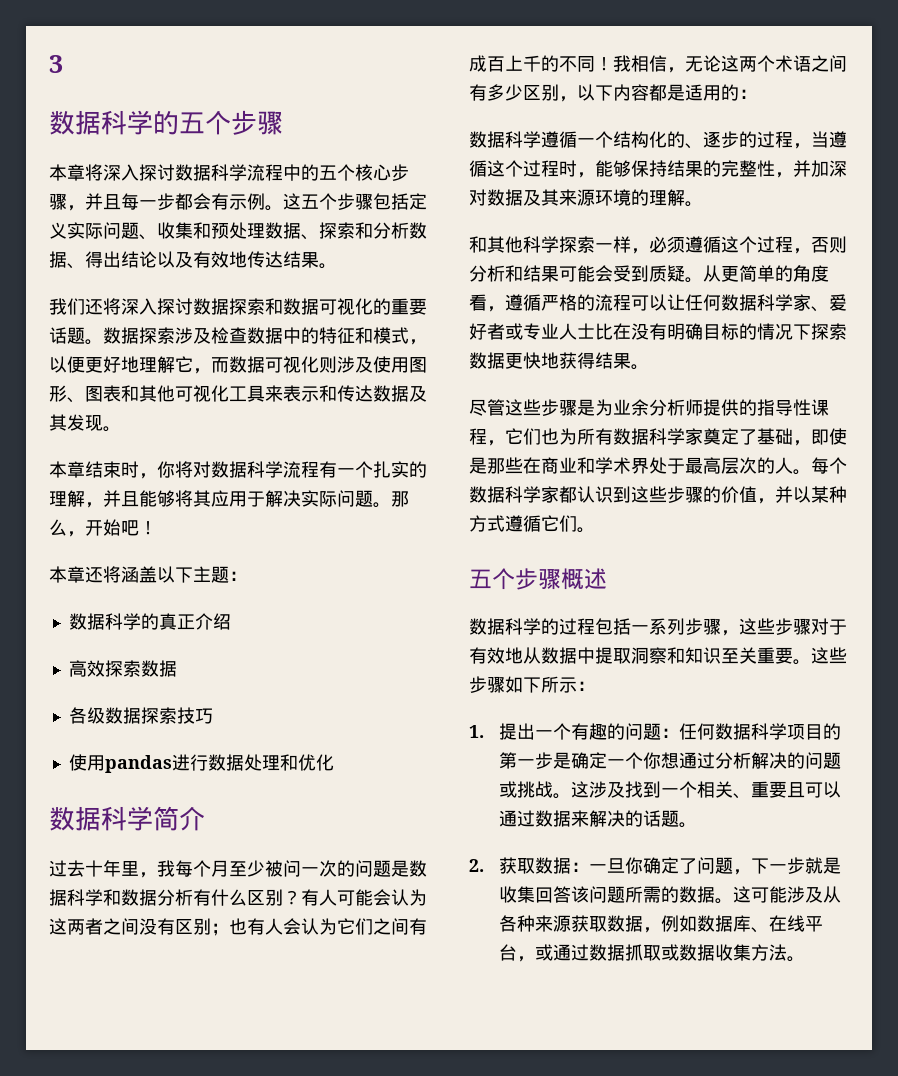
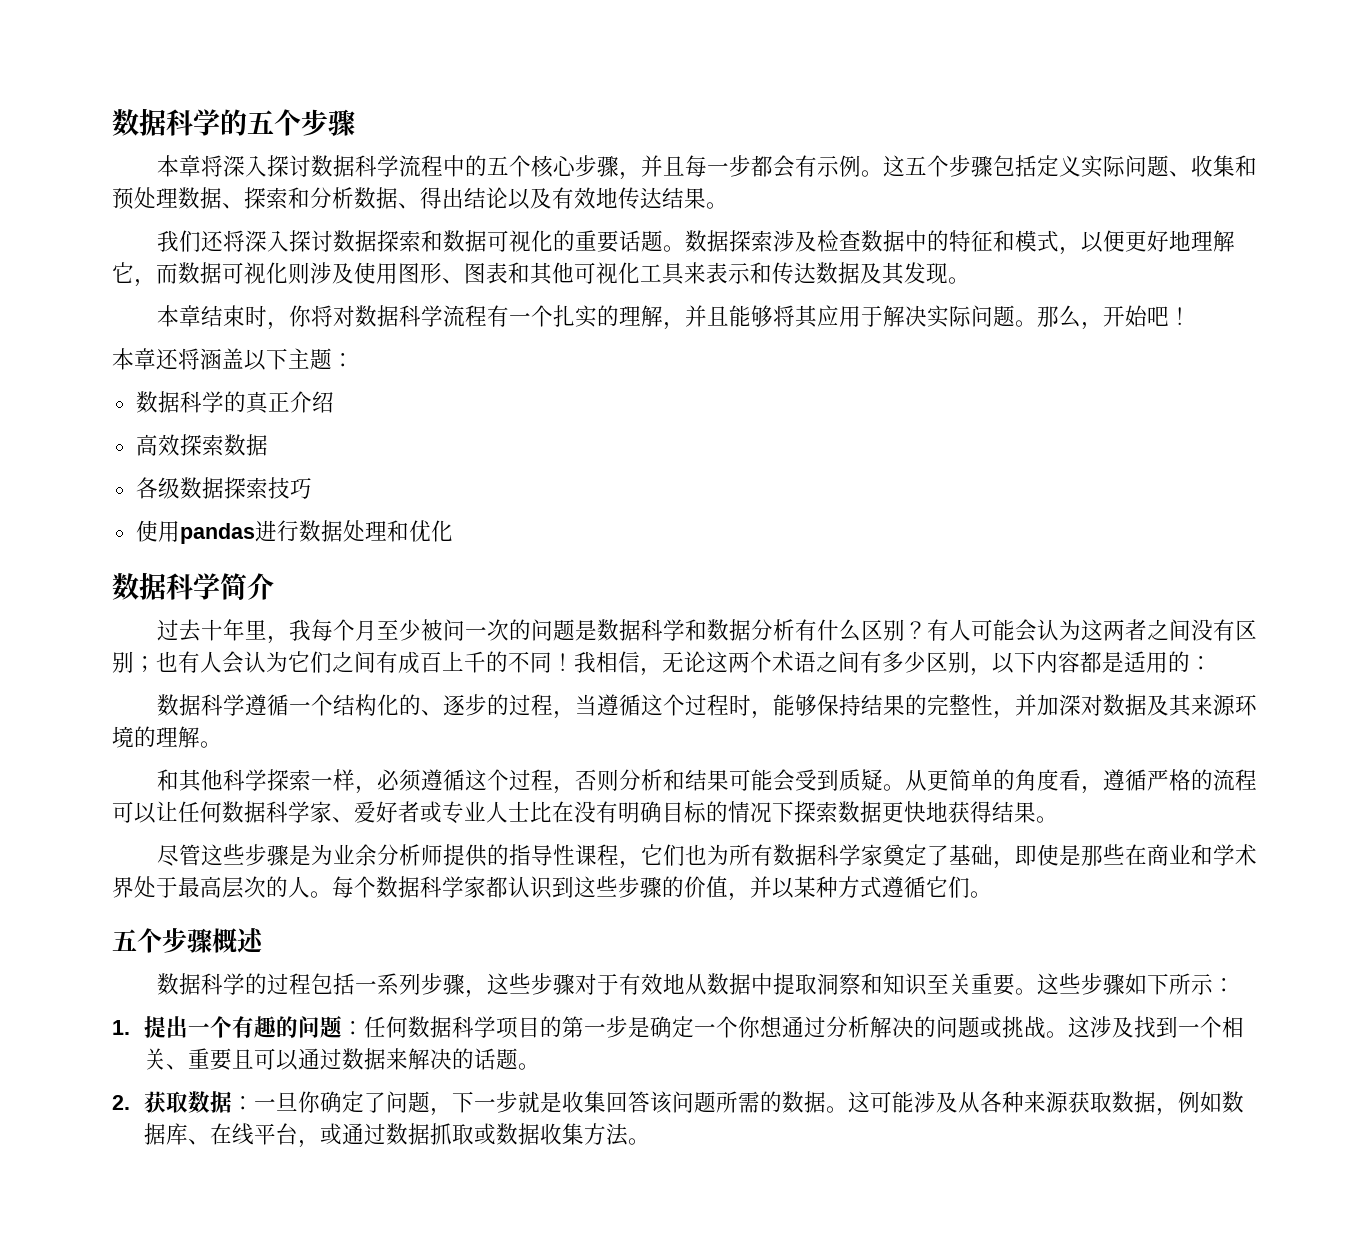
[49,55,63,73] 3 // -> (112, 122) none

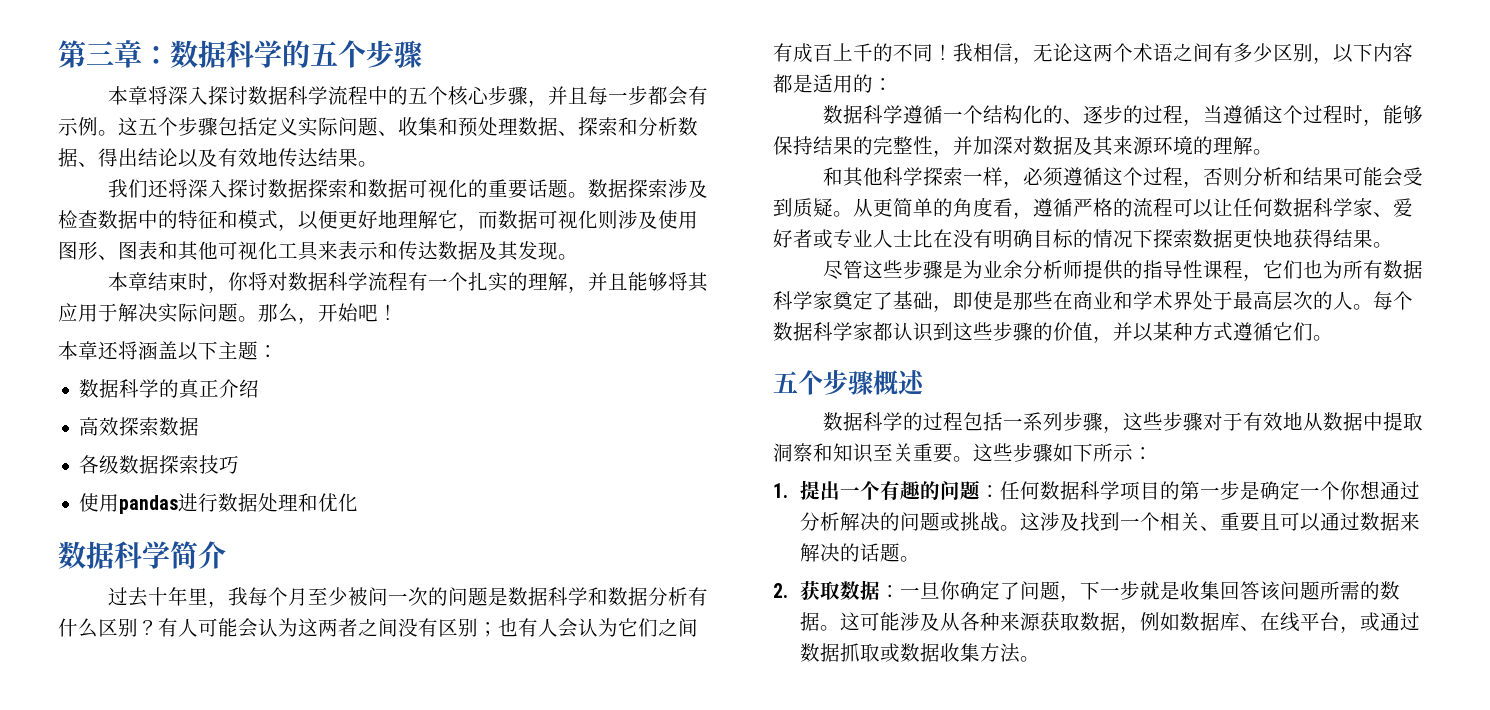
(112, 122) none -> [58,40,170,68] 第三章：

